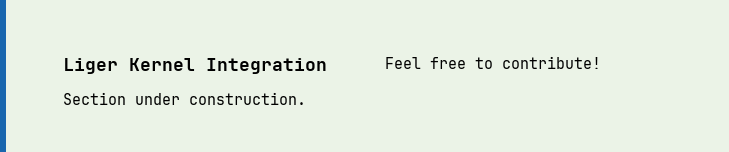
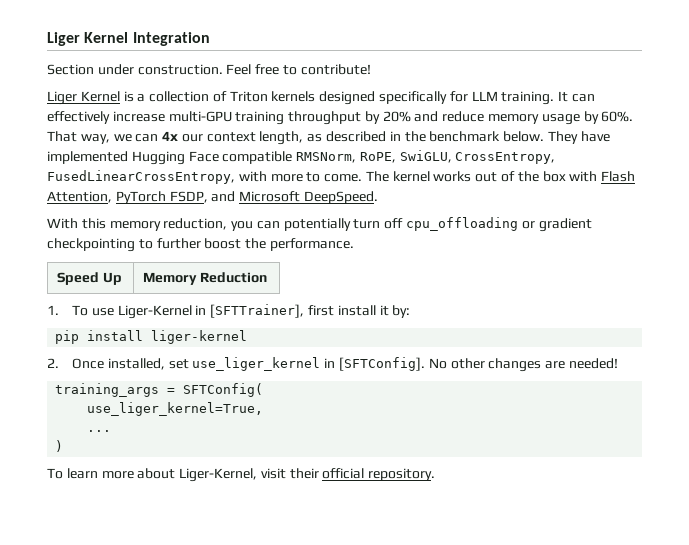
(601, 62) none -> [47,91,595,105] [47,111,634,125] [47,131,610,145] [47,150,556,165] [47,170,636,184] [47,191,378,204] [47,217,592,232] [47,238,354,252] [57,272,122,285] [143,272,267,285] [47,304,411,319] [55,330,248,344] [47,357,618,372] [55,383,264,397] [87,402,264,416] [87,430,112,432] [55,440,64,452] [47,468,436,482] // Liger Kernel is a collection of Triton kernels designed specifically for LLM training. It can effectively increase multi-GPU training throughput by 20% and reduce memory usage by 60%. That way, we can 4x our context length, as described in the benchmark below. They have implemented Hugging Face compatible RMSNorm, RoPE, SwiGLU, CrossEntropy, FusedLinearCrossEntropy, with more to come. The kernel works out of the box with Flash Attention, PyTorch FSDP, and Microsoft DeepSpeed. // With this memory reduction, you can potentially turn off cpu_offloading or gradient checkpointing to further boost the performance. // Speed Up | Memory Reduction // 1. To use Liger-Kernel in [SFTTrainer], first install it by: // pip install liger-kernel // 2. Once installed, set use_liger_kernel in [SFTConfig]. No other changes are needed! // training_args = SFTConfig( // use_liger_kernel=True, // ... // ) // To learn more about Liger-Kernel, visit their official repository.

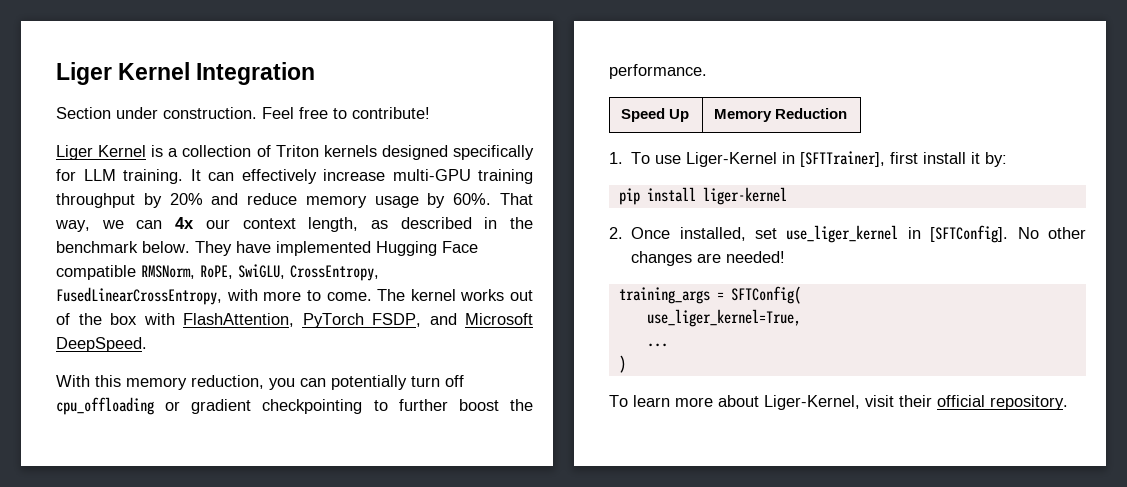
[601,171,636,182] [47,191,112,203] Flash Attention, -> [183,313,294,327] FlashAttention,

